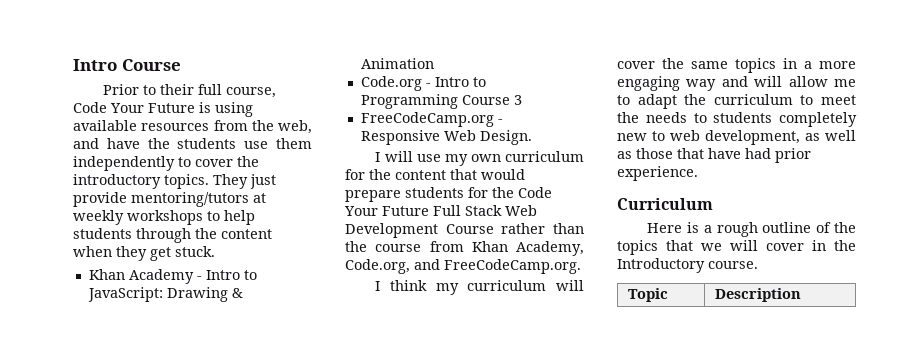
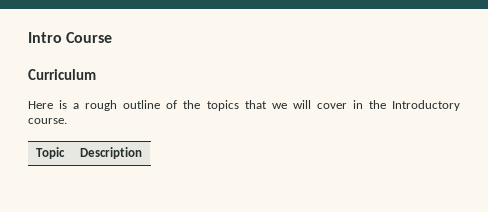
[103,84,277,98] [73,102,253,117] [73,120,312,134] [73,138,312,149] [73,156,259,171] [73,174,276,189] [73,192,266,207] [73,210,255,225] [73,228,272,243] [73,246,215,261] [88,269,257,284] [87,287,243,302] [360,58,434,69] [360,76,486,91] [360,94,522,109] [360,112,503,127] [360,130,532,145] [375,151,584,166] [345,169,525,180] [345,187,552,202] [344,205,537,216] [345,223,584,238] [345,241,584,256] [345,259,581,274] [375,280,584,295] [617,58,856,73] [617,76,856,91] [617,94,856,109] [617,112,857,127] [617,130,856,145] [617,148,811,163] [617,166,698,181] // Prior to their full course, Code Your Future is using available resources from the web, and have the students use them independently to cover the introductory topics. They just provide mentoring/tutors at weekly workshops to help students through the content when they get stuck. // Khan Academy - Intro to JavaScript: Drawing & Animation // Code.org - Intro to Programming Course 3 // FreeCodeCamp.org - Responsive Web Design. // I will use my own curriculum for the content that would prepare students for the Code Your Future Full Stack Web Development Course rather than the course from Khan Academy, Code.org, and FreeCodeCamp.org. // I think my curriculum will cover the same topics in a more engaging way and will allow me to adapt the curriculum to meet the needs to students completely new to web development, as well as those that have had prior experience. -> (113, 37) none

